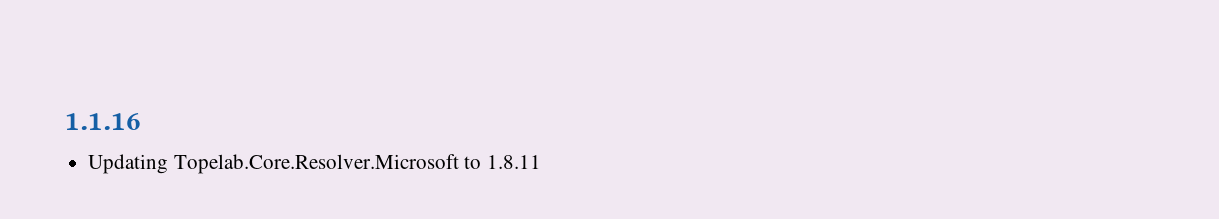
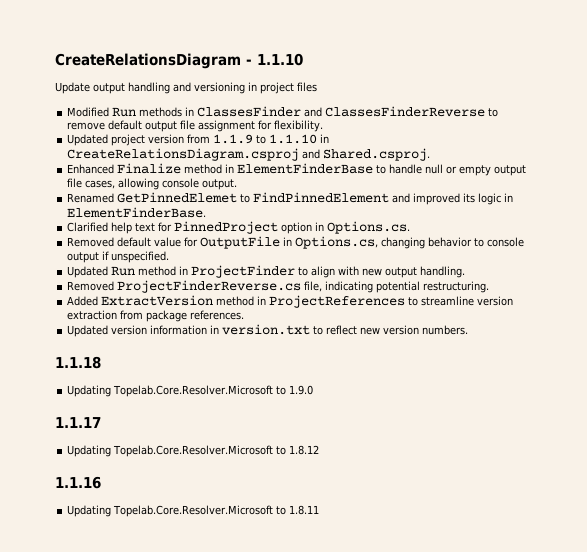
(65, 121) none -> [55,53,303,69] [55,82,317,94] [67,106,499,117] [67,120,324,132] [67,134,330,146] [67,148,431,161] [67,163,527,176] [67,178,238,190] [67,192,514,205] [67,207,207,218] [67,221,411,234] [67,236,525,249] [67,251,170,263] [67,265,466,278] [67,280,490,293] [67,295,514,308] [67,310,245,322] [67,324,469,337] [55,356,101,369] [67,385,314,397] [55,417,101,428] [67,445,320,457] CreateRelationsDiagram - 1.1.10 // Update output handling and versioning in project files // Modified Run methods in ClassesFinder and ClassesFinderReverse to remove default output file assignment for flexibility. // Updated project version from 1.1.9 to 1.1.10 in CreateRelationsDiagram.csproj and Shared.csproj. // Enhanced Finalize method in ElementFinderBase to handle null or empty output file cases, allowing console output. // Renamed GetPinnedElemet to FindPinnedElement and improved its logic in ElementFinderBase. // Clarified help text for PinnedProject option in Options.cs. // Removed default value for OutputFile in Options.cs, changing behavior to console output if unspecified. // Updated Run method in ProjectFinder to align with new output handling. // Removed ProjectFinderReverse.cs file, indicating potential restructuring. // Added ExtractVersion method in ProjectReferences to streamline version extraction from package references. // Updated version information in version.txt to reflect new version numbers. // 1.1.18 // Updating Topelab.Core.Resolver.Microsoft to 1.9.0 // 1.1.17 // Updating Topelab.Core.Resolver.Microsoft to 1.8.12 //

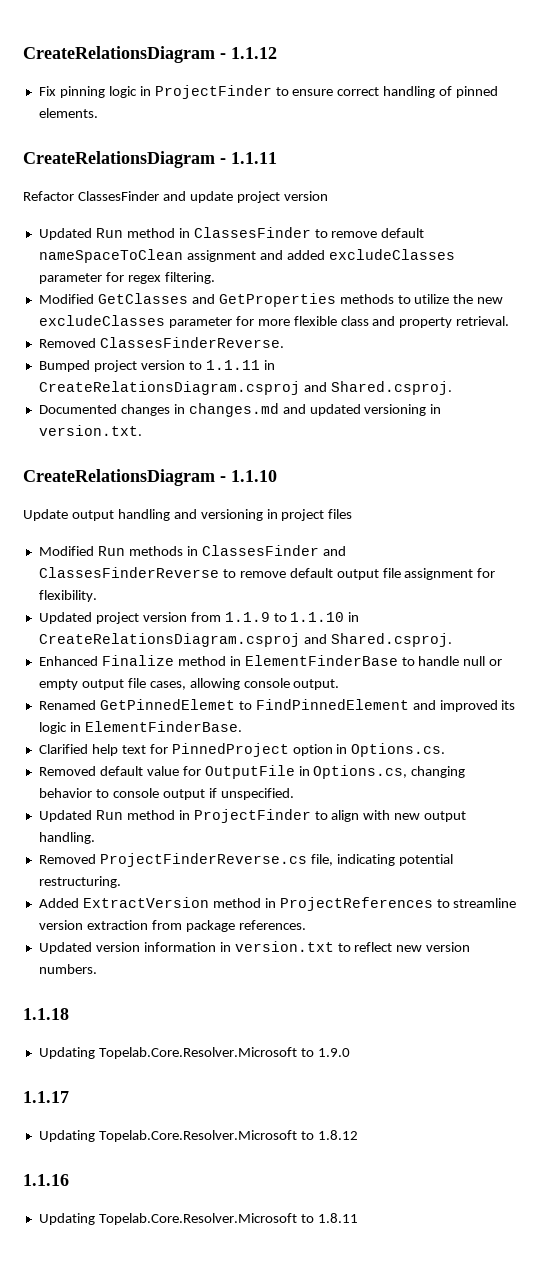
[55,53,252,69] CreateRelationsDiagram - -> [23,46,277,63] [38,85,499,99] [38,108,98,118] [23,151,277,168] [23,191,328,203] [38,227,425,240] [38,249,455,263] [38,272,215,284] [38,293,504,307] [38,315,510,328] [38,337,284,348] [38,360,275,372] [38,381,452,395] [38,403,442,417] [38,425,142,436] [23,469,226,486] CreateRelationsDiagram - 1.1.12 // Fix pinning logic in ProjectFinder to ensure correct handling of pinned elements. // CreateRelationsDiagram - 1.1.11 // Refactor ClassesFinder and update project version // Updated Run method in ClassesFinder to remove default nameSpaceToClean assignment and added excludeClasses parameter for regex filtering. // Modified GetClasses and GetProperties methods to utilize the new excludeClasses parameter for more flexible class and property retrieval. // Removed ClassesFinderReverse. // Bumped project version to 1.1.11 in CreateRelationsDiagram.csproj and Shared.csproj. // Documented changes in changes.md and updated versioning in version.txt. // CreateRelationsDiagram -

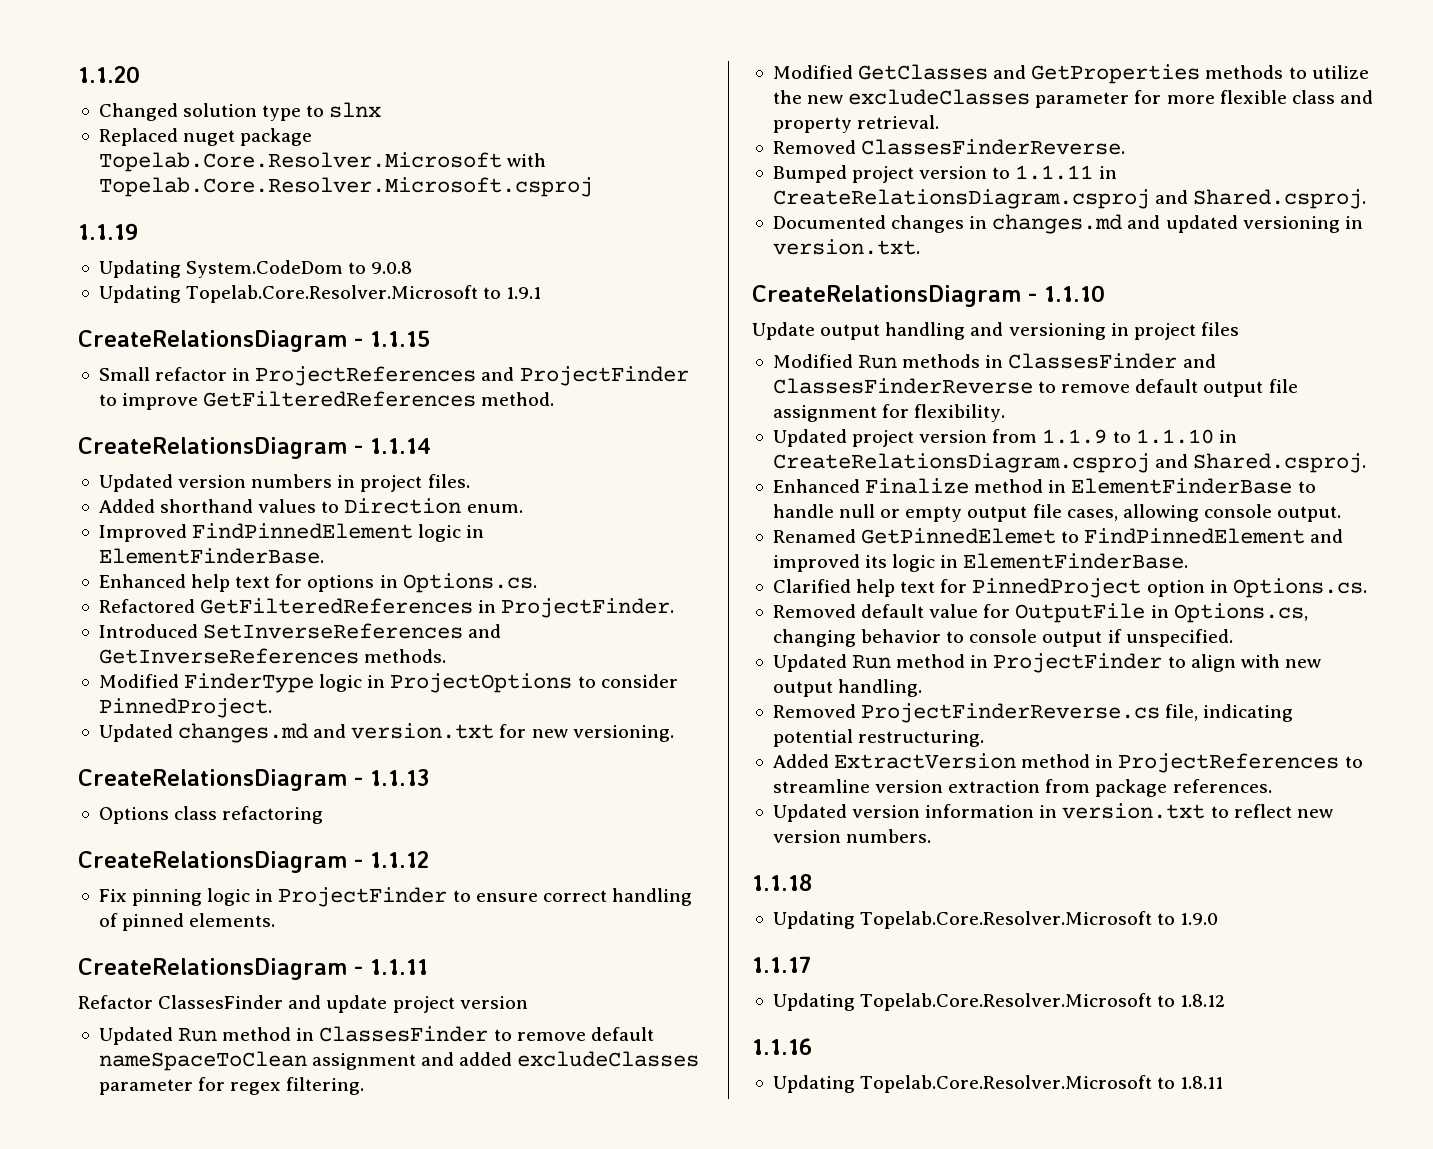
(23, 54) none -> [78,66,140,83] [98,102,382,121] [98,128,313,146] [98,152,547,172] [98,177,593,197] [78,223,138,240] [98,260,413,278] [98,285,542,303] [78,330,430,352] [98,366,689,386] [98,391,555,410] [78,437,431,459] [98,474,470,492] [98,498,523,514] [98,523,485,542] [98,548,324,564] [98,573,537,593] [98,598,675,618] [98,623,502,639] [98,648,447,664] [98,673,678,693] [98,698,272,718] [98,723,674,743] [78,769,429,791] [98,806,324,824] 1.1.20 // Changed solution type to slnx // Replaced nuget package Topelab.Core.Resolver.Microsoft with Topelab.Core.Resolver.Microsoft.csproj // 1.1.19 // Updating System.CodeDom to 9.0.8 // Updating Topelab.Core.Resolver.Microsoft to 1.9.1 // CreateRelationsDiagram - 1.1.15 // Small refactor in ProjectReferences and ProjectFinder to improve GetFilteredReferences method. // CreateRelationsDiagram - 1.1.14 // Updated version numbers in project files. // Added shorthand values to Direction enum. // Improved FindPinnedElement logic in ElementFinderBase. // Enhanced help text for options in Options.cs. // Refactored GetFilteredReferences in ProjectFinder. // Introduced SetInverseReferences and GetInverseReferences methods. // Modified FinderType logic in ProjectOptions to consider PinnedProject. // Updated changes.md and version.txt for new versioning. // CreateRelationsDiagram - 1.1.13 // Options class refactoring //

